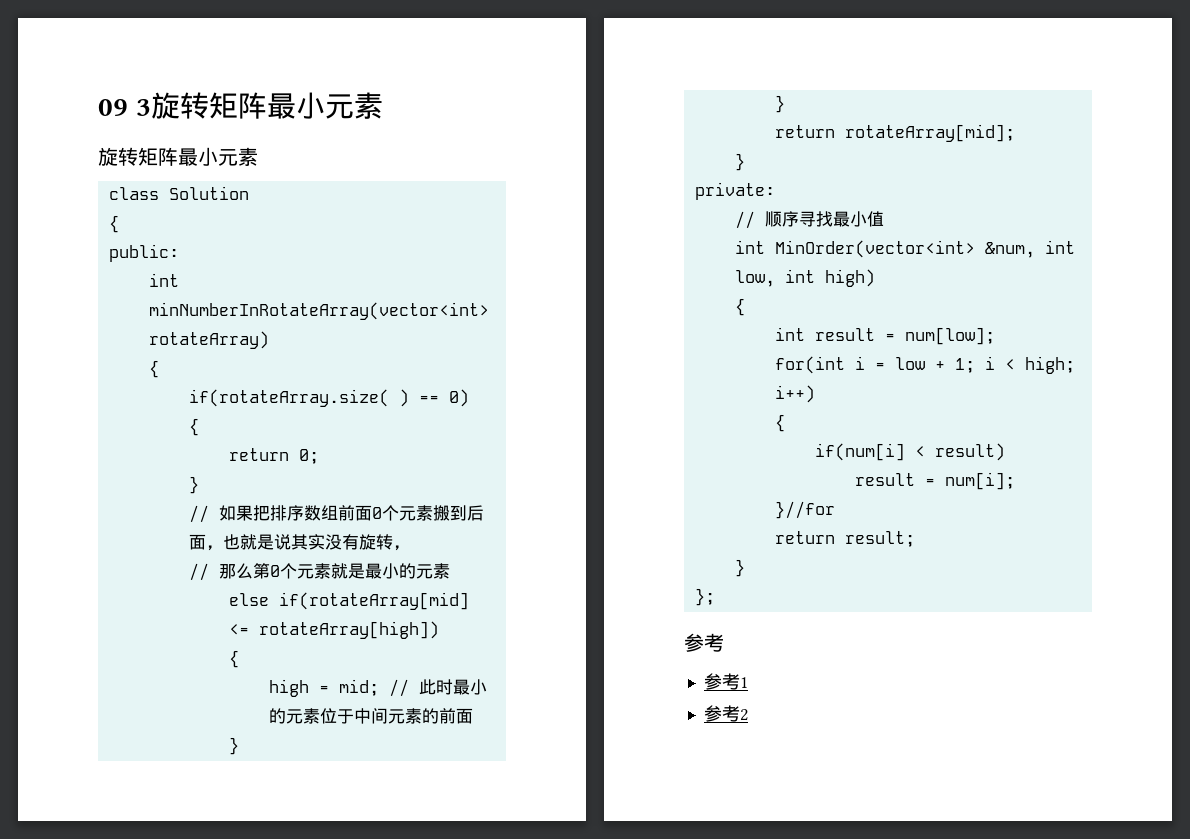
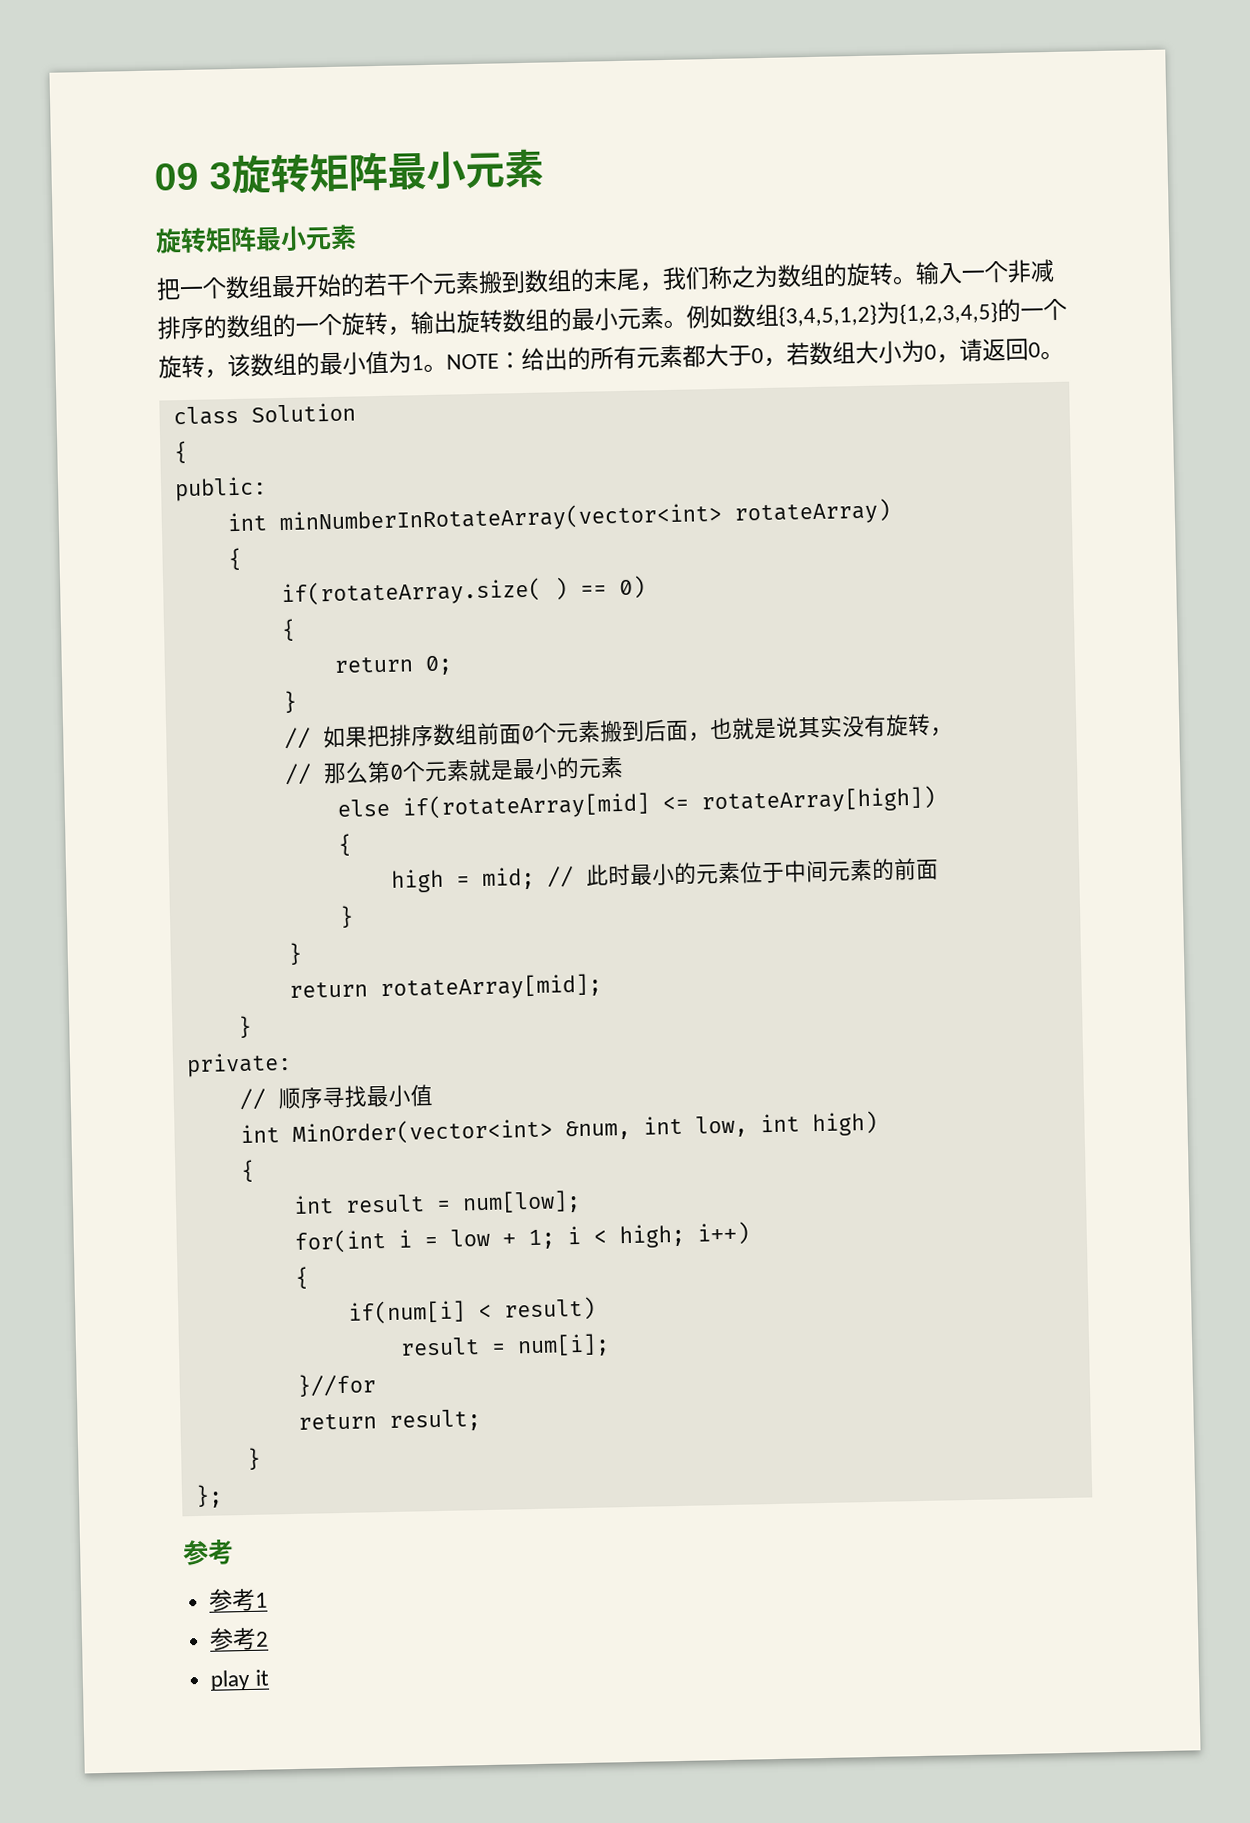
(258, 156) none -> [156,258,1055,301] [157,298,1067,340] [158,337,1064,379] // 把一个数组最开始的若干个元素搬到数组的末尾，我们称之为数组的旋转。输入一个非减排序的数组的一个旋转，输出旋转数组的最小元素。例如数组{3,4,5,1,2}为{1,2,3,4,5}的一个旋转，该数组的最小值为1。NOTE：给出的所有元素都大于0，若数组大小为0，请返回0。
(748, 715) none -> [210,1669,269,1691] // play it

